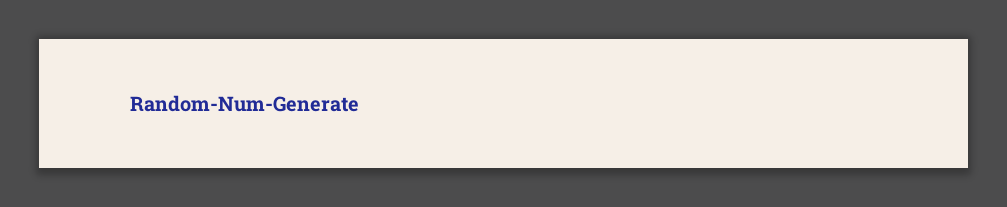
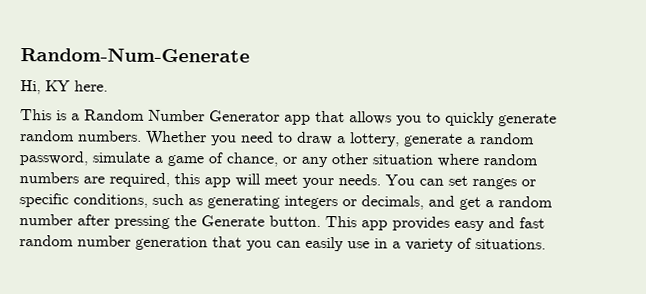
(359, 103) none -> [20,80,108,95] [20,109,557,127] [20,130,535,147] [19,151,538,168] [19,172,536,190] [19,193,553,211] [19,214,545,232] [19,235,546,252] // Hi, KY here. // This is a Random Number Generator app that allows you to quickly generate random numbers. Whether you need to draw a lottery, generate a random password, simulate a game of chance, or any other situation where random numbers are required, this app will meet your needs. You can set ranges or specific conditions, such as generating integers or decimals, and get a random number after pressing the Generate button. This app provides easy and fast random number generation that you can easily use in a variety of situations.

